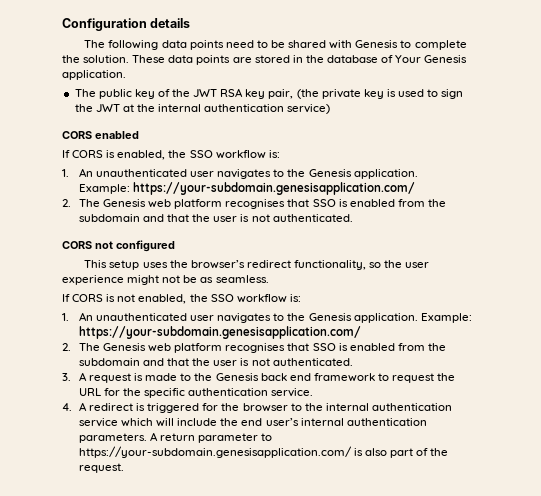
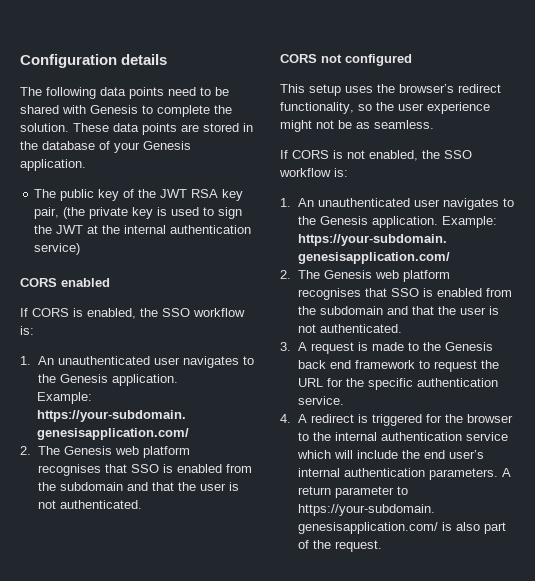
[395,55,422,63] Your -> [114,142,140,153] your

